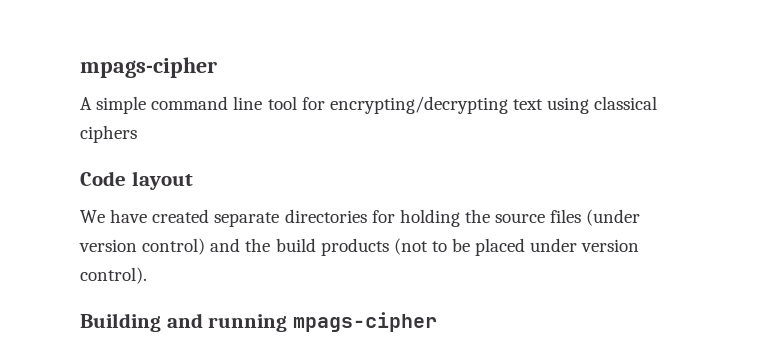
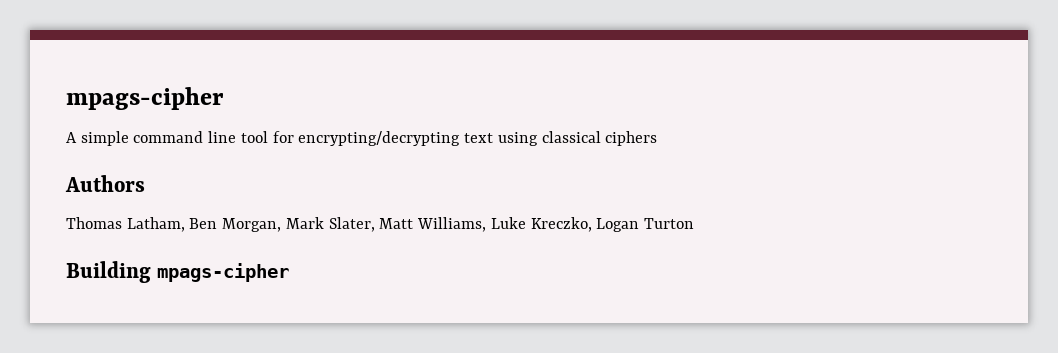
[80,171,193,190] [80,209,641,227] [79,238,640,256] [80,267,147,284] Code layout // We have created separate directories for holding the source files (under version control) and the build products (not to be placed under version control). -> [65,175,145,192] [66,217,694,232] Authors // Thomas Latham, Ben Morgan, Mark Slater, Matt Williams, Luke Kreczko, Logan Turton
[166,313,288,332] and running -> (151, 272) none

